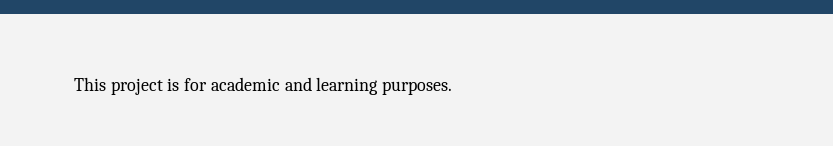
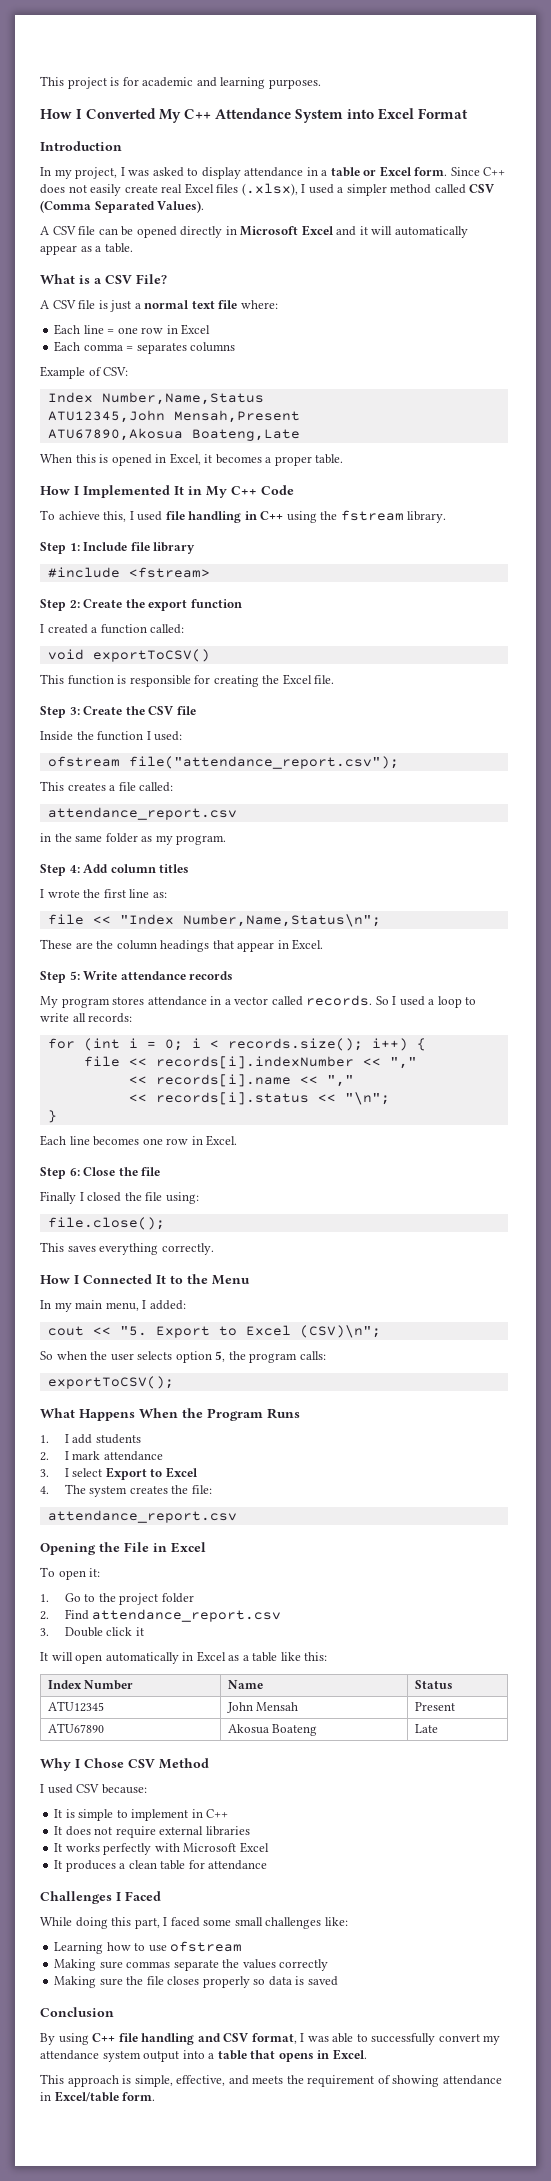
(453, 88) none -> [40,108,469,123] [40,141,122,151] [40,166,506,179] [40,183,496,196] [40,200,205,213] [40,225,468,238] [40,243,133,255] [40,274,167,284] [40,300,278,312] [54,324,211,335] [54,341,236,354] [40,366,129,379] [47,392,264,405] [47,410,300,423] [47,428,300,441] [40,453,344,466] [40,485,294,498] [40,510,447,523] [40,542,196,554] [47,567,210,578] [40,599,242,611] [40,624,185,634] [47,649,210,662] [40,674,335,687] [40,706,196,718] [40,731,183,741] [47,756,399,769] [40,781,174,792] [47,807,237,820] [40,833,227,845] [40,864,190,876] [40,889,167,898] [47,914,381,927] [40,939,324,952] [40,971,234,983] [40,995,477,1008] [40,1013,133,1023] [47,1038,426,1051] [83,1056,417,1069] [128,1074,354,1087] [128,1092,390,1105] [47,1110,57,1123] [40,1135,238,1146] [40,1167,161,1179] [40,1191,199,1204] [47,1217,165,1230] [40,1242,214,1255] [40,1274,250,1285] [40,1300,186,1312] [47,1325,381,1338] [40,1351,326,1363] [47,1376,174,1389] [40,1408,300,1421] [40,1434,141,1444] [40,1451,163,1461] [40,1467,198,1480] [40,1484,212,1497] [47,1510,237,1523] [40,1542,206,1555] [40,1567,101,1580] [40,1593,194,1605] [40,1609,282,1622] [40,1627,144,1637] [40,1651,328,1664] [47,1680,134,1690] [227,1680,263,1689] [414,1680,453,1689] [47,1701,104,1712] [226,1702,299,1713] [414,1702,455,1711] [47,1723,104,1733] [227,1724,318,1736] [414,1724,438,1733] [40,1758,209,1771] [40,1784,147,1794] [54,1809,229,1821] [54,1826,250,1838] [54,1842,269,1855] [54,1860,268,1872] [40,1891,161,1904] [40,1917,348,1929] [54,1941,243,1954] [54,1959,329,1971] [54,1976,338,1988] [40,2007,114,2017] [40,2033,501,2045] [40,2049,367,2062] [40,2074,502,2087] [40,2091,156,2102] // How I Converted My C++ Attendance System into Excel Format // Introduction // In my project, I was asked to display attendance in a table or Excel form. Since C++ does not easily create real Excel files (.xlsx), I used a simpler method called CSV (Comma Separated Values). // A CSV file can be opened directly in Microsoft Excel and it will automatically appear as a table. // What is a CSV File? // A CSV file is just a normal text file where: // Each line = one row in Excel // Each comma = separates columns // Example of CSV: // Index Number,Name,Status // ATU12345,John Mensah,Present // ATU67890,Akosua Boateng,Late // When this is opened in Excel, it becomes a proper table. // How I Implemented It in My C++ Code // To achieve this, I used file handling in C++ using the fstream library. // Step 1: Include file library // #include <fstream> // Step 2: Create the export function // I created a function called: // void exportToCSV() // This function is responsible for creating the Excel file. // Step 3: Create the CSV file // Inside the function I used: // ofstream file("attendance_report.csv"); // This creates a file called: // attendance_report.csv // in the same folder as my program. // Step 4: Add column titles // I wrote the first line as: // file << "Index Number,Name,Status\n"; // These are the column headings that appear in Excel. // Step 5: Write attendance records // My program stores attendance in a vector called records. So I used a loop to write all records: // for (int i = 0; i < records.size(); i++) { // file << records[i].indexNumber << "," // << records[i].name << "," // << records[i].status << "\n"; // } // Each line becomes one row in Excel. // Step 6: Close the file // Finally I closed the file using: // file.close(); // This saves everything correctly. // How I Connected It to the Menu // In my main menu, I added: // cout << "5. Export to Excel (CSV)\n"; // So when the user selects option 5, the program calls: // exportToCSV(); // What Happens When the Program Runs // 1. I add students // 2. I mark attendance // 3. I select Export to Excel // 4. The system creates the file: // attendance_report.csv // Opening the File in Excel // To open it: // 1. Go to the project folder // 2. Find attendance_report.csv // 3. Double click it // It will open automatically in Excel as a table like this: // Index Number | Name | Status // ATU12345 | John Mensah | Present // ATU67890 | Akosua Boateng | Late // Why I Chose CSV Method // I used CSV because: // It is simple to implement in C++ // It does not require external libraries // It works perfectly with Microsoft Excel // It produces a clean table for attendance // Challenges I Faced // While doing this part, I faced some small challenges like: // Learning how to use ofstream // Making sure commas separate the values correctly // Making sure the file closes properly so data is saved // Conclusion // By using C++ file handling and CSV format, I was able to successfully convert my attendance system output into a table that opens in Excel. // This approach is simple, effective, and meets the requirement of showing attendance in Excel/table form.

